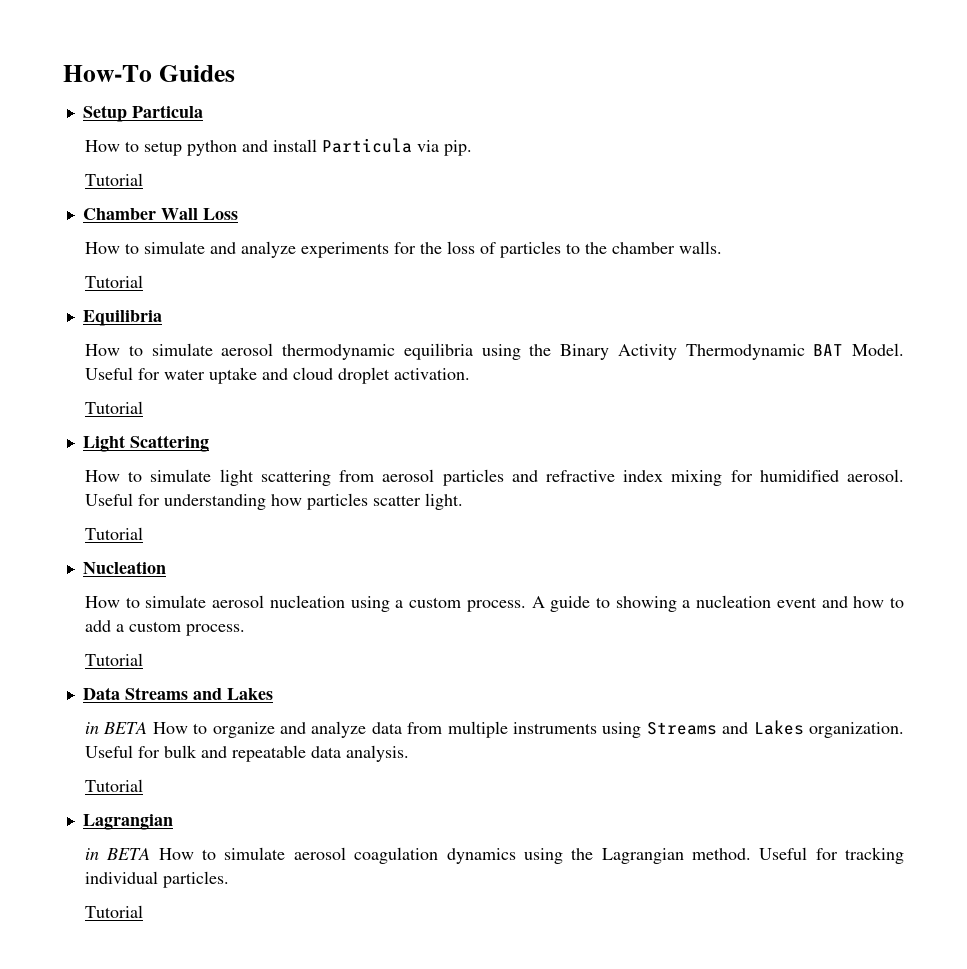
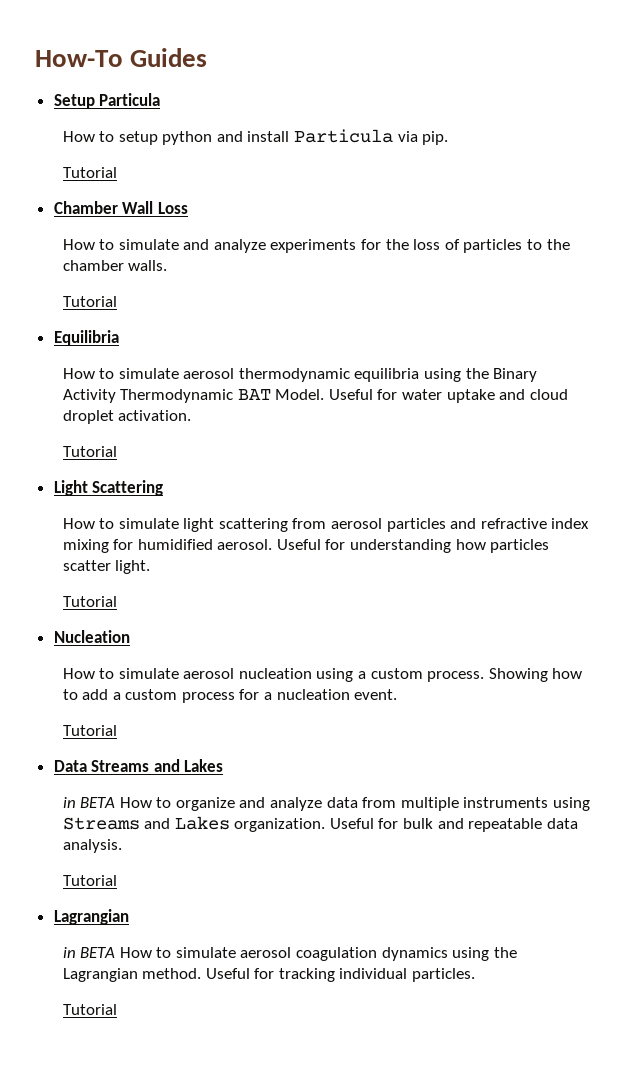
[531,595,848,612] A guide to showing a nucleation event and -> [488,668,548,682] Showing
[186,624,246,636] process. -> [181,689,398,703] process for a nucleation event.

